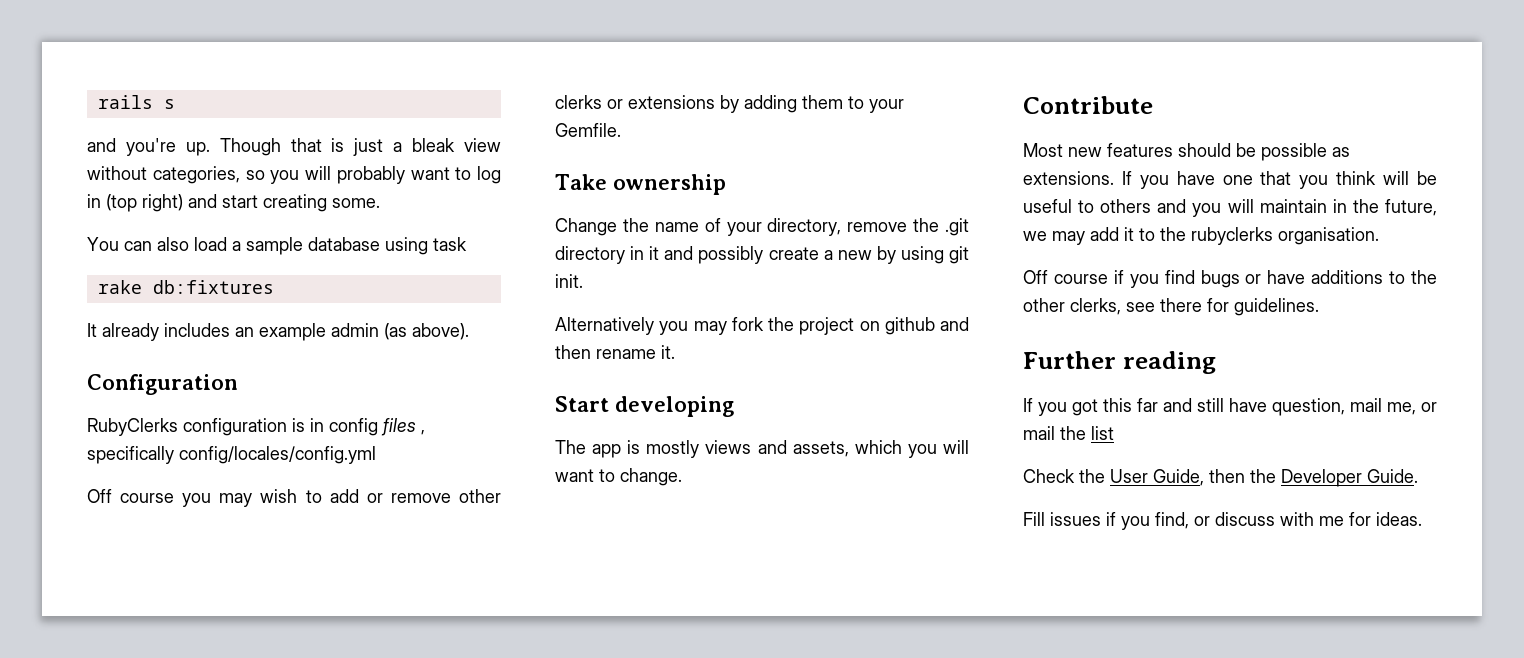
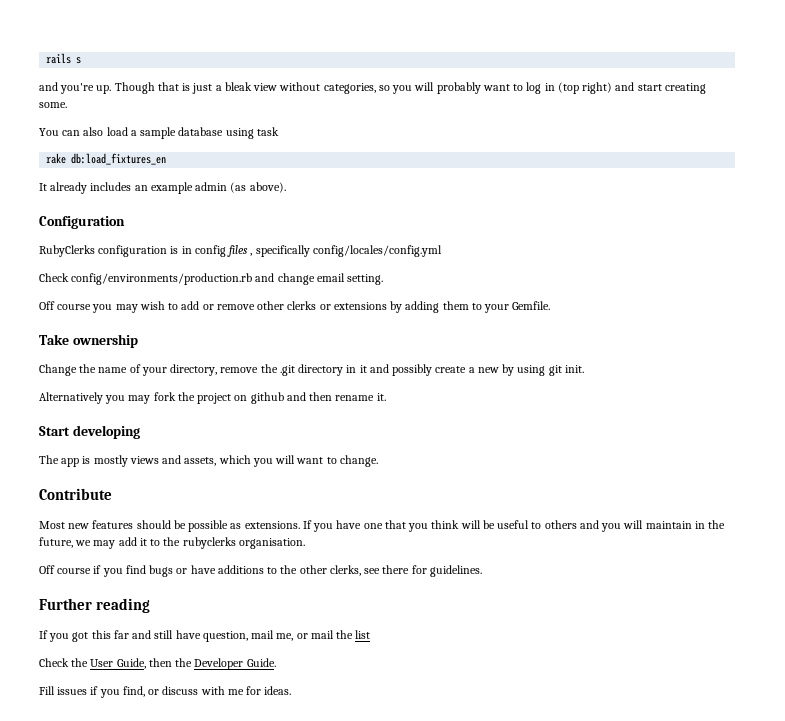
[152,280,274,294] db:fixtures -> [71,153,167,165] db:load_fixtures_en
(376, 455) none -> [39,273,384,285] // Check config/environments/production.rb and change email setting.

